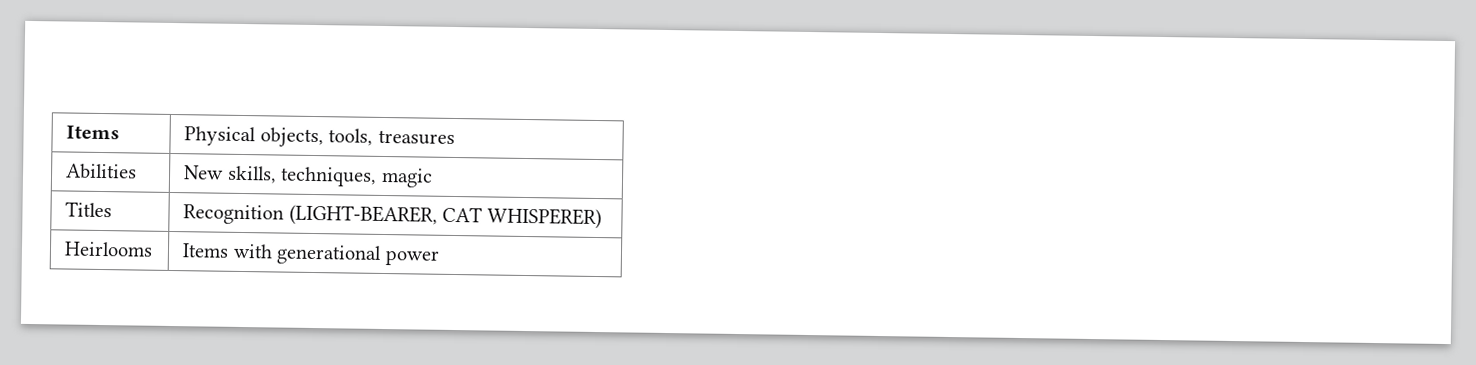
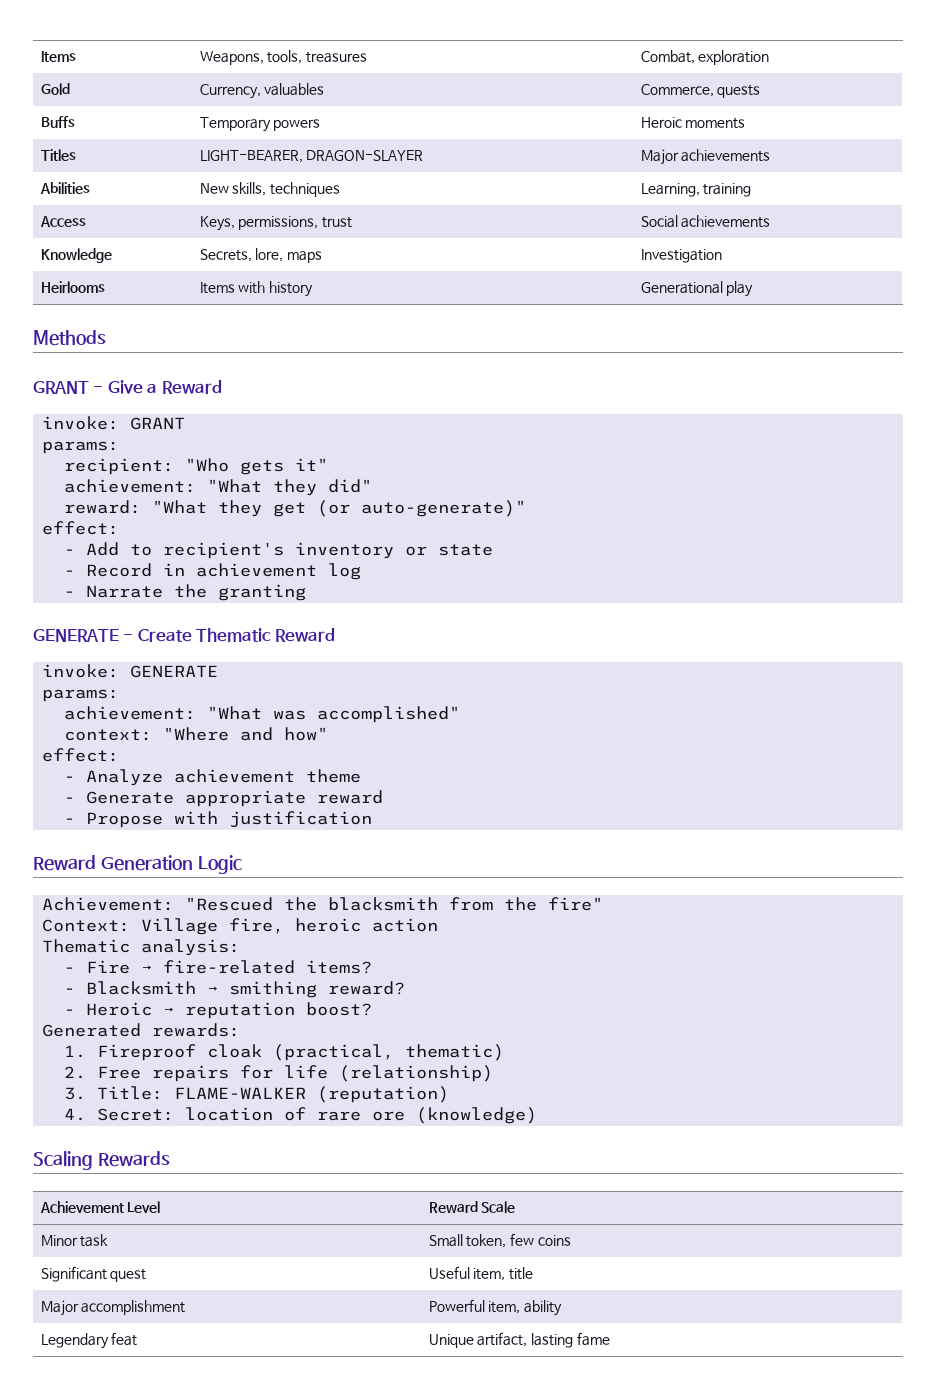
[184,126,324,148] Physical objects, -> [199,51,264,65] Weapons,
[65,163,138,180] [183,165,433,188] [65,201,113,218] [183,204,602,230] [64,241,154,257] [182,243,440,266] // Abilities | New skills, techniques, magic // Titles | Recognition (LIGHT-BEARER, CAT WHISPERER) // Heirlooms | Items with generational power -> [640,50,770,65] [40,83,70,95] [199,83,325,99] [640,84,761,98] [40,116,75,128] [199,117,321,132] [640,117,746,129] [40,149,76,161] [199,150,424,163] [640,149,771,165] [39,182,90,194] [199,182,341,197] [640,183,752,197] [39,216,86,227] [199,216,353,231] [640,215,771,228] [40,248,112,263] [199,248,323,263] [640,249,722,263] [40,281,105,293] [199,281,314,297] [640,281,754,297] [33,330,106,346] [33,380,222,394] [42,416,186,430] [42,441,120,454] [64,458,329,475] [64,479,373,496] [64,500,527,517] [42,521,120,535] [64,542,494,559] [64,563,362,580] [64,584,307,601] [33,628,335,642] [42,664,219,678] [42,689,120,702] [64,706,461,723] [64,727,329,741] [42,748,120,762] [64,769,362,786] [64,790,384,807] [64,811,373,828] [33,855,242,874] [42,897,604,911] [42,918,439,935] [42,939,241,956] [64,960,373,974] [64,981,406,998] [64,1002,373,1019] [42,1023,241,1037] [64,1044,505,1061] [64,1065,494,1082] [64,1086,450,1103] [64,1107,538,1124] [33,1151,170,1170] [39,1201,161,1213] [428,1201,516,1213] [40,1234,109,1247] [428,1233,571,1248] [40,1266,147,1282] [428,1266,534,1281] [40,1300,186,1316] [428,1299,563,1316] [40,1332,138,1349] [428,1332,610,1348] | Combat, exploration // Gold | Currency, valuables | Commerce, quests // Buffs | Temporary powers | Heroic moments // Titles | LIGHT-BEARER, DRAGON-SLAYER | Major achievements // Abilities | New skills, techniques | Learning, training // Access | Keys, permissions, trust | Social achievements // Knowledge | Secrets, lore, maps | Investigation // Heirlooms | Items with history | Generational play // Methods // GRANT - Give a Reward // invoke: GRANT // params: // recipient: "Who gets it" // achievement: "What they did" // reward: "What they get (or auto-generate)" // effect: // - Add to recipient's inventory or state // - Record in achievement log // - Narrate the granting // GENERATE - Create Thematic Reward // invoke: GENERATE // params: // achievement: "What was accomplished" // context: "Where and how" // effect: // - Analyze achievement theme // - Generate appropriate reward // - Propose with justification // Reward Generation Logic // Achievement: "Rescued the blacksmith from the fire" // Context: Village fire, heroic action // Thematic analysis: // - Fire → fire-related items? // - Blacksmith → smithing reward? // - Heroic → reputation boost? // Generated rewards: // 1. Fireproof cloak (practical, thematic) // 2. Free repairs for life (relationship) // 3. Title: FLAME-WALKER (reputation) // 4. Secret: location of rare ore (knowledge) // Scaling Rewards // Achievement Level | Reward Scale // Minor task | Small token, few coins // Significant quest | Useful item, title // Major accomplishment | Powerful item, ability // Legendary feat | Unique artifact, lasting fame

